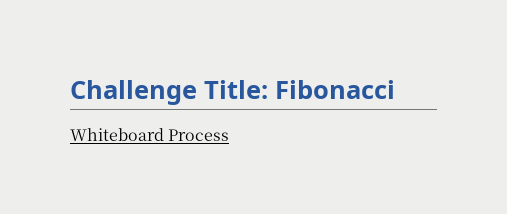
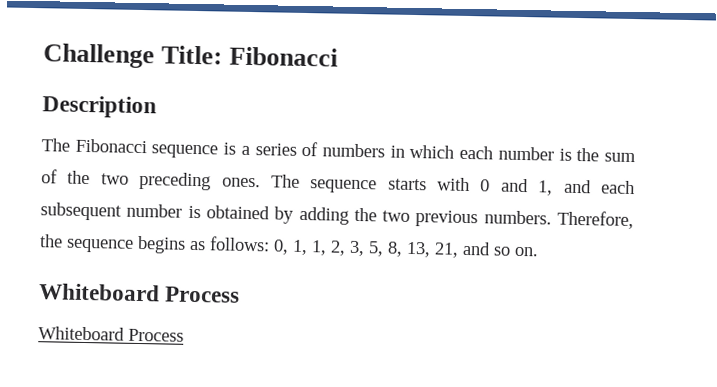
[70,128,230,141] // Whiteboard Process -> [42,95,157,119] [41,138,636,163] [41,169,635,196] [40,202,635,230] [39,234,539,258] [39,283,241,303] [38,326,184,342] // Description // The Fibonacci sequence is a series of numbers in which each number is the sum of the two preceding ones. The sequence starts with 0 and 1, and each subsequent number is obtained by adding the two previous numbers. Therefore, the sequence begins as follows: 0, 1, 1, 2, 3, 5, 8, 13, 21, and so on. // Whiteboard Process // Whiteboard Process

